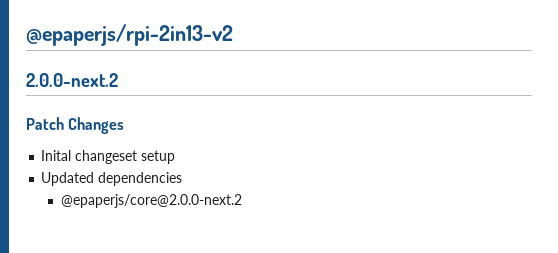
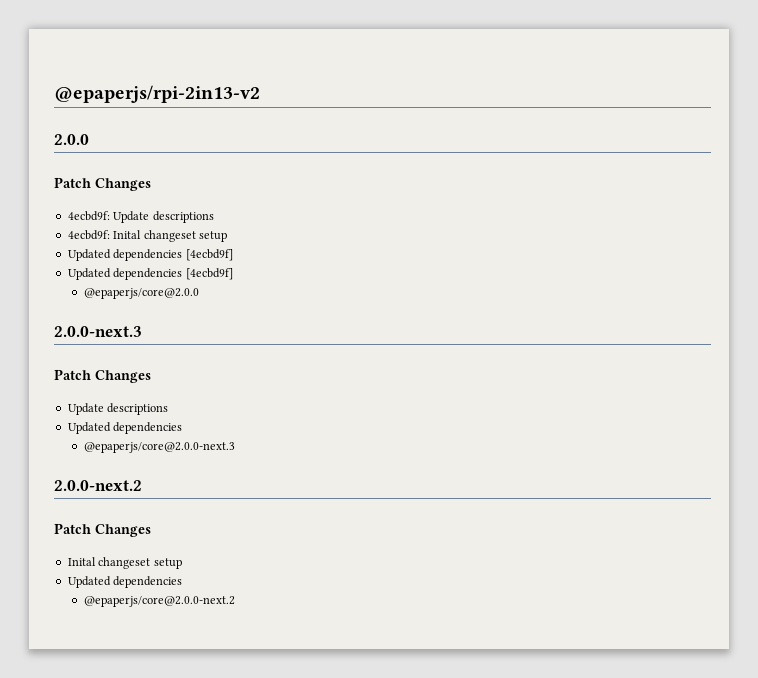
(233, 35) none -> [54,134,89,145] [54,177,151,191] [67,211,214,223] [67,230,227,242] [67,249,233,261] [67,268,233,280] [83,288,199,299] [54,326,142,337] [54,369,151,383] [67,403,169,415] [67,422,183,434] [83,442,235,453] // 2.0.0 // Patch Changes // 4ecbd9f: Update descriptions // 4ecbd9f: Inital changeset setup // Updated dependencies [4ecbd9f] // Updated dependencies [4ecbd9f] // @epaperjs/core@2.0.0 // 2.0.0-next.3 // Patch Changes // Update descriptions // Updated dependencies // @epaperjs/core@2.0.0-next.3

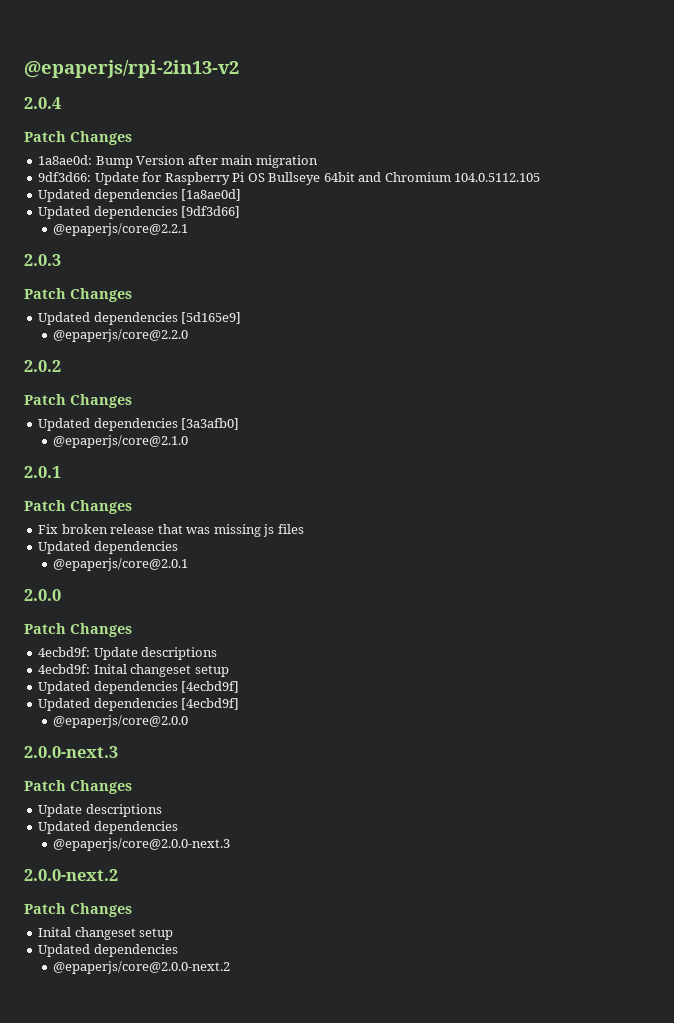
(260, 94) none -> [24,97,61,109] [24,131,132,145] [38,155,318,168] [38,172,541,185] [38,189,242,202] [38,206,241,219] [53,223,189,236] [24,254,61,266] [24,288,132,302] [38,312,242,325] [53,329,189,342] [24,360,61,372] [24,394,132,408] [38,418,240,431] [53,435,189,448] [24,466,61,478] [24,500,132,514] [38,524,304,537] [38,541,178,554] [53,558,189,571] // 2.0.4 // Patch Changes // 1a8ae0d: Bump Version after main migration // 9df3d66: Update for Raspberry Pi OS Bullseye 64bit and Chromium 104.0.5112.105 // Updated dependencies [1a8ae0d] // Updated dependencies [9df3d66] // @epaperjs/core@2.2.1 // 2.0.3 // Patch Changes // Updated dependencies [5d165e9] // @epaperjs/core@2.2.0 // 2.0.2 // Patch Changes // Updated dependencies [3a3afb0] // @epaperjs/core@2.1.0 // 2.0.1 // Patch Changes // Fix broken release that was missing js files // Updated dependencies // @epaperjs/core@2.0.1

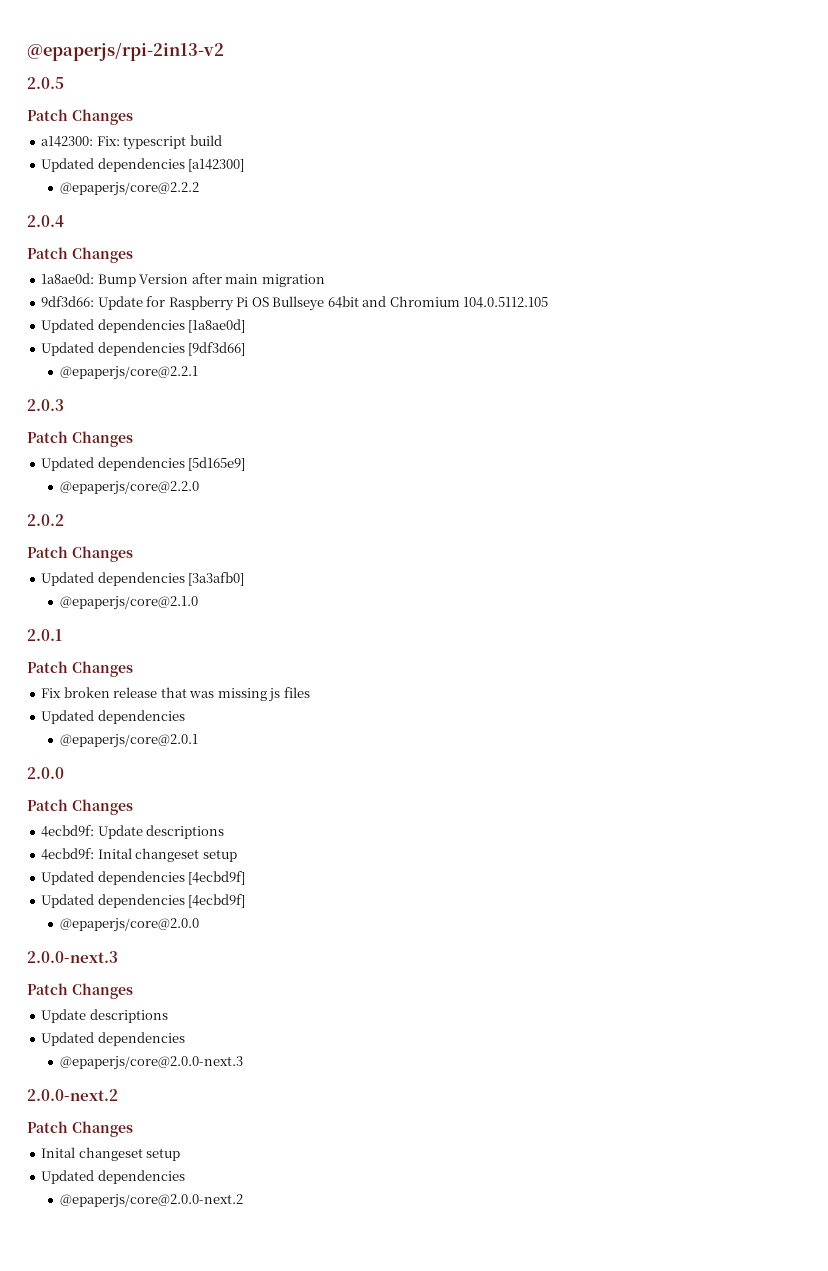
(239, 69) none -> [27,77,64,89] [27,109,133,125] [41,135,222,150] [41,158,245,172] [59,182,199,196] // 2.0.5 // Patch Changes // a142300: Fix: typescript build // Updated dependencies [a142300] // @epaperjs/core@2.2.2

